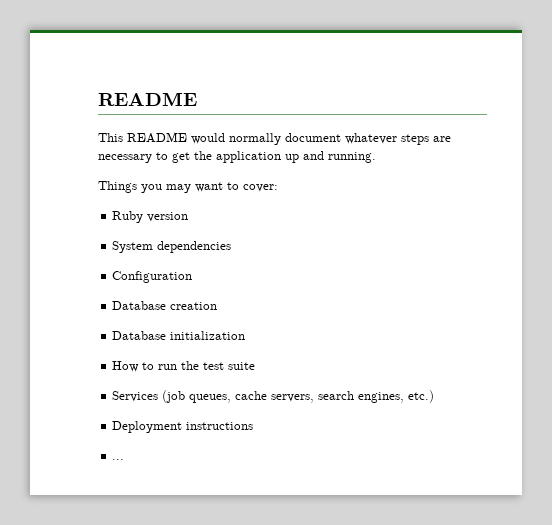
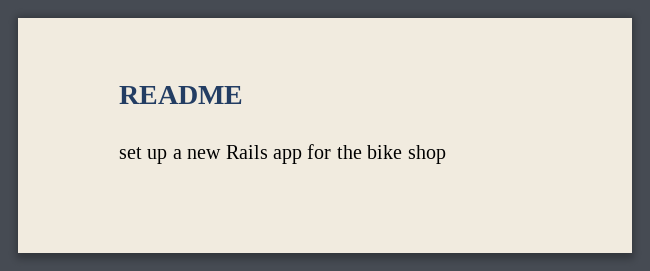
[98,132,451,145] [98,151,376,163] [98,181,278,193] [112,211,189,223] [112,241,232,253] [112,271,193,283] [112,301,218,310] [112,331,246,340] [112,361,256,372] [112,390,435,403] [112,421,254,433] [112,459,125,460] This README would normally document whatever steps are necessary to get the application up and running. // Things you may want to cover: // Ruby version // System dependencies // Configuration // Database creation // Database initialization // How to run the test suite // Services (job queues, cache servers, search engines, etc.) // Deployment instructions // ... -> [119,144,446,164] set up a new Rails app for the bike shop

